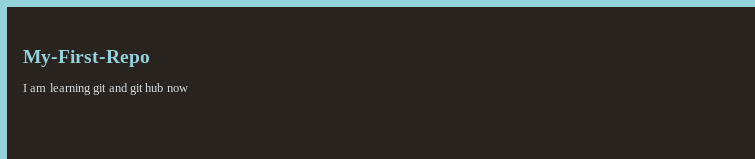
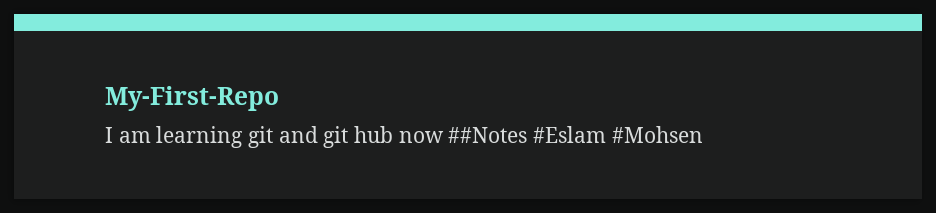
(188, 89) none -> [448,126,703,143] ##Notes #Eslam #Mohsen

